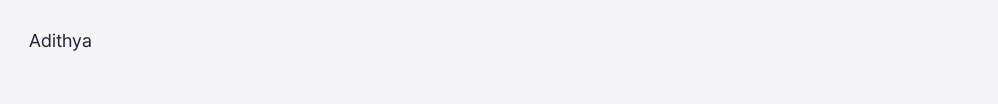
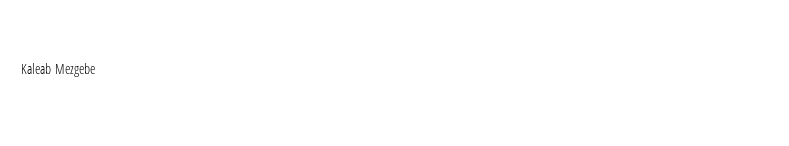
[29,33,92,51] Adithya -> [21,63,95,77] Kaleab Mezgebe

